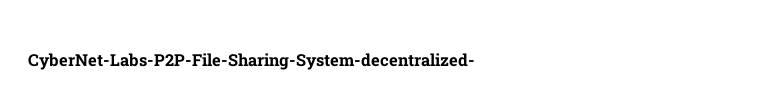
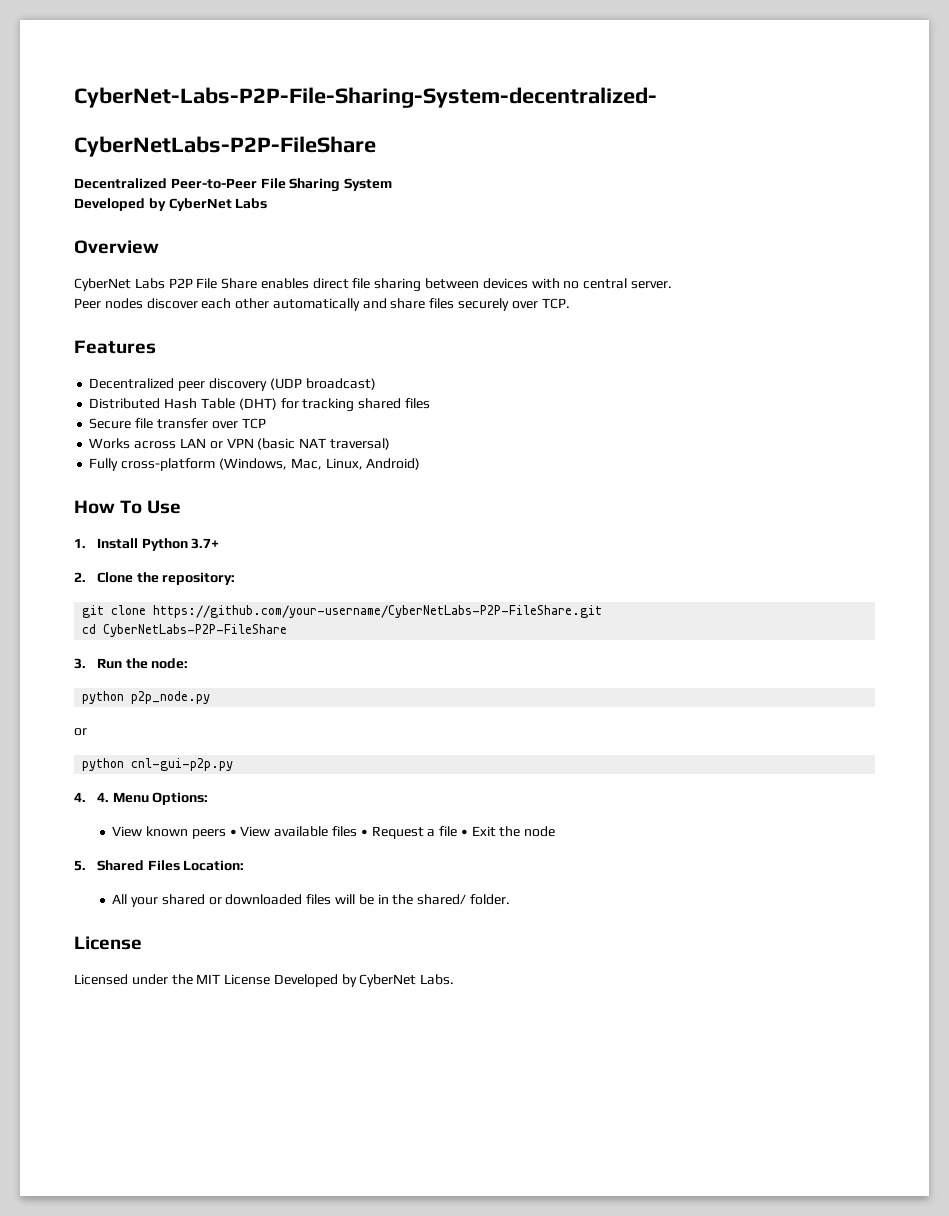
(475, 61) none -> [74,136,376,157] [74,178,393,192] [74,198,268,211] [74,240,159,254] [74,278,672,292] [74,298,570,311] [74,340,156,354] [89,378,376,391] [89,398,430,412] [89,418,266,429] [89,438,390,450] [89,458,421,471] [74,500,182,514] [74,538,220,551] [74,572,236,585] [82,605,603,618] [82,624,288,637] [74,658,189,669] [82,691,211,704] [74,728,87,736] [82,758,234,771] [74,792,209,805] [112,826,556,839] [74,860,245,871] [112,894,510,907] [74,936,142,950] [74,974,455,987] // CyberNetLabs-P2P-FileShare // Decentralized Peer-to-Peer File Sharing System // Developed by CyberNet Labs // Overview // CyberNet Labs P2P File Share enables direct file sharing between devices with no central server. // Peer nodes discover each other automatically and share files securely over TCP. // Features // Decentralized peer discovery (UDP broadcast) // Distributed Hash Table (DHT) for tracking shared files // Secure file transfer over TCP // Works across LAN or VPN (basic NAT traversal) // Fully cross-platform (Windows, Mac, Linux, Android) // How To Use // 1. Install Python 3.7+ // 2. Clone the repository: // git clone https://github.com/your-username/CyberNetLabs-P2P-FileShare.git // cd CyberNetLabs-P2P-FileShare // 3. Run the node: // python p2p_node.py // or // python cnl-gui-p2p.py // 4. 4. Menu Options: // View known peers • View available files • Request a file • Exit the node // 5. Shared Files Location: // All your shared or downloaded files will be in the shared/ folder. // License // Licensed under the MIT License Developed by CyberNet Labs.

